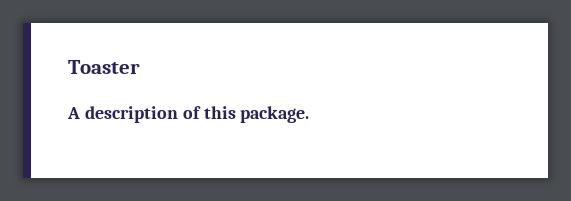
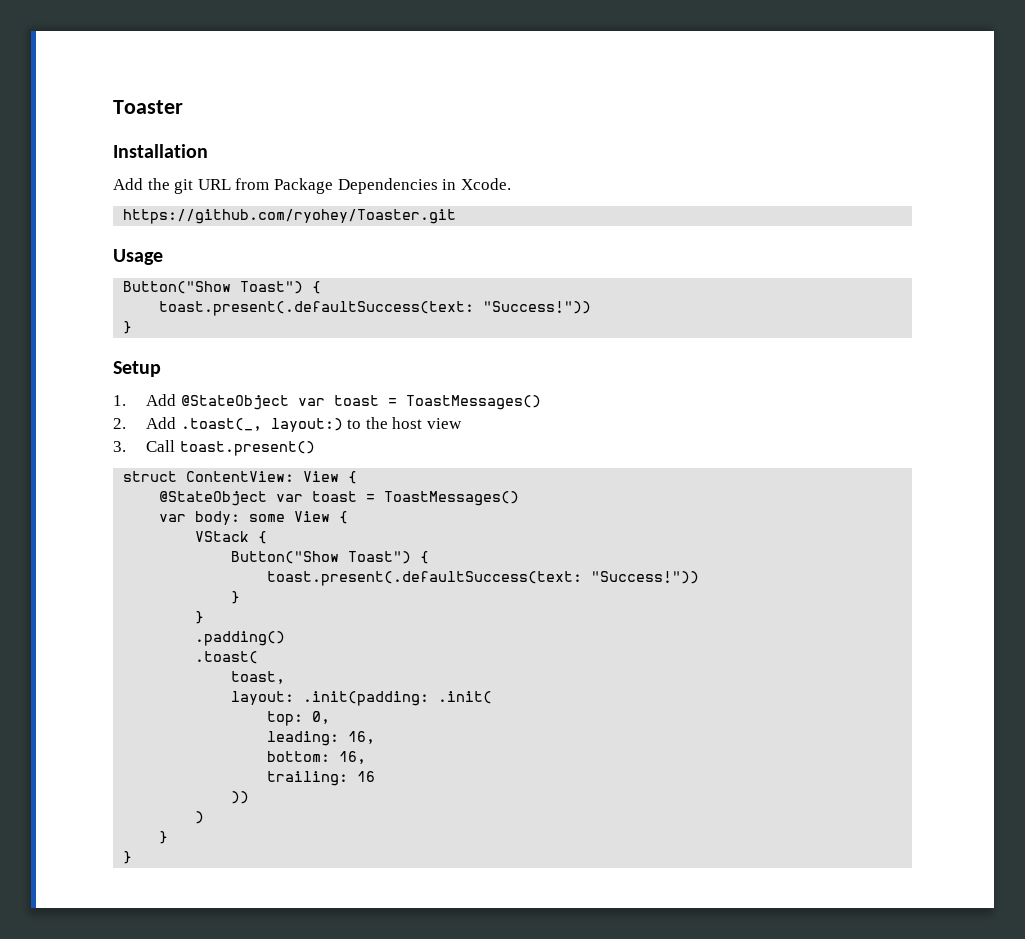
[67,106,310,123] A description of this package. -> [113,144,208,158] [113,178,511,194] [123,209,457,224] [113,249,163,265] [123,281,322,294] [159,301,592,316] [123,321,133,334] [113,361,161,377] [113,394,541,410] [113,417,462,432] [113,440,315,456] [123,471,358,484] [159,491,520,506] [159,511,349,525] [195,531,268,544] [231,551,430,564] [267,571,700,586] [231,591,241,604] [195,611,205,624] [195,631,286,646] [195,651,259,664] [231,671,286,684] [231,691,493,706] [267,711,331,726] [267,731,376,746] [267,751,367,764] [267,771,376,786] [231,791,250,804] [195,811,205,824] [159,831,169,844] [123,851,133,864] Installation // Add the git URL from Package Dependencies in Xcode. // https://github.com/ryohey/Toaster.git // Usage // Button("Show Toast") { // toast.present(.defaultSuccess(text: "Success!")) // } // Setup // 1. Add @StateObject var toast = ToastMessages() // 2. Add .toast(_, layout:) to the host view // 3. Call toast.present() // struct ContentView: View { // @StateObject var toast = ToastMessages() // var body: some View { // VStack { // Button("Show Toast") { // toast.present(.defaultSuccess(text: "Success!")) // } // } // .padding() // .toast( // toast, // layout: .init(padding: .init( // top: 0, // leading: 16, // bottom: 16, // trailing: 16 // )) // ) // } // }

